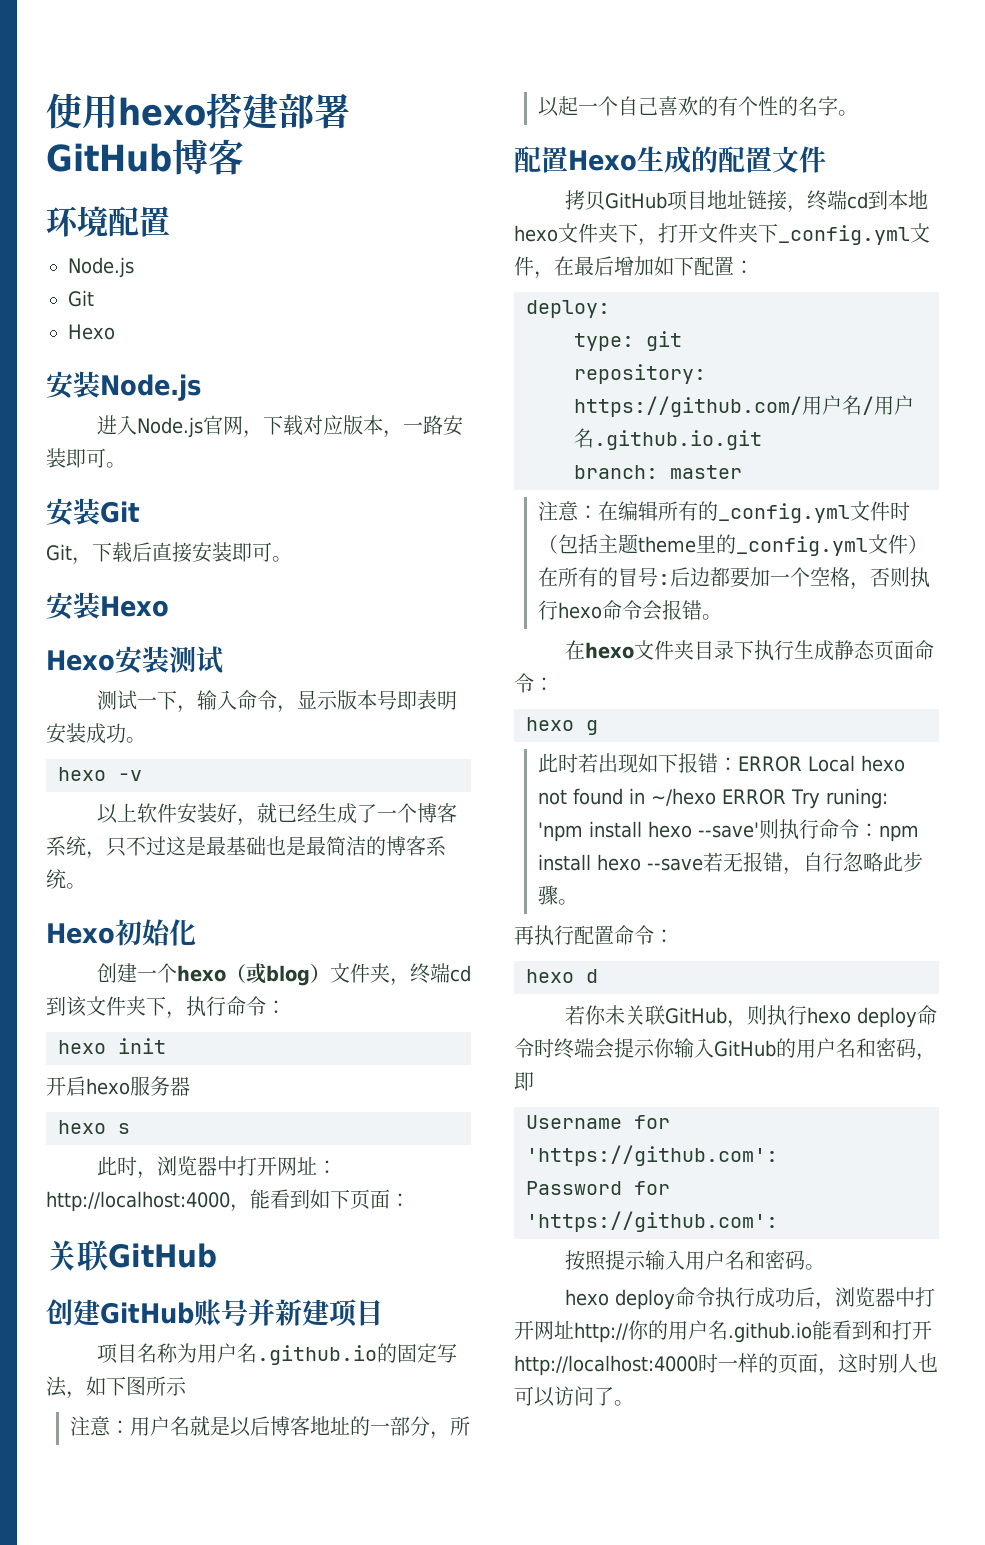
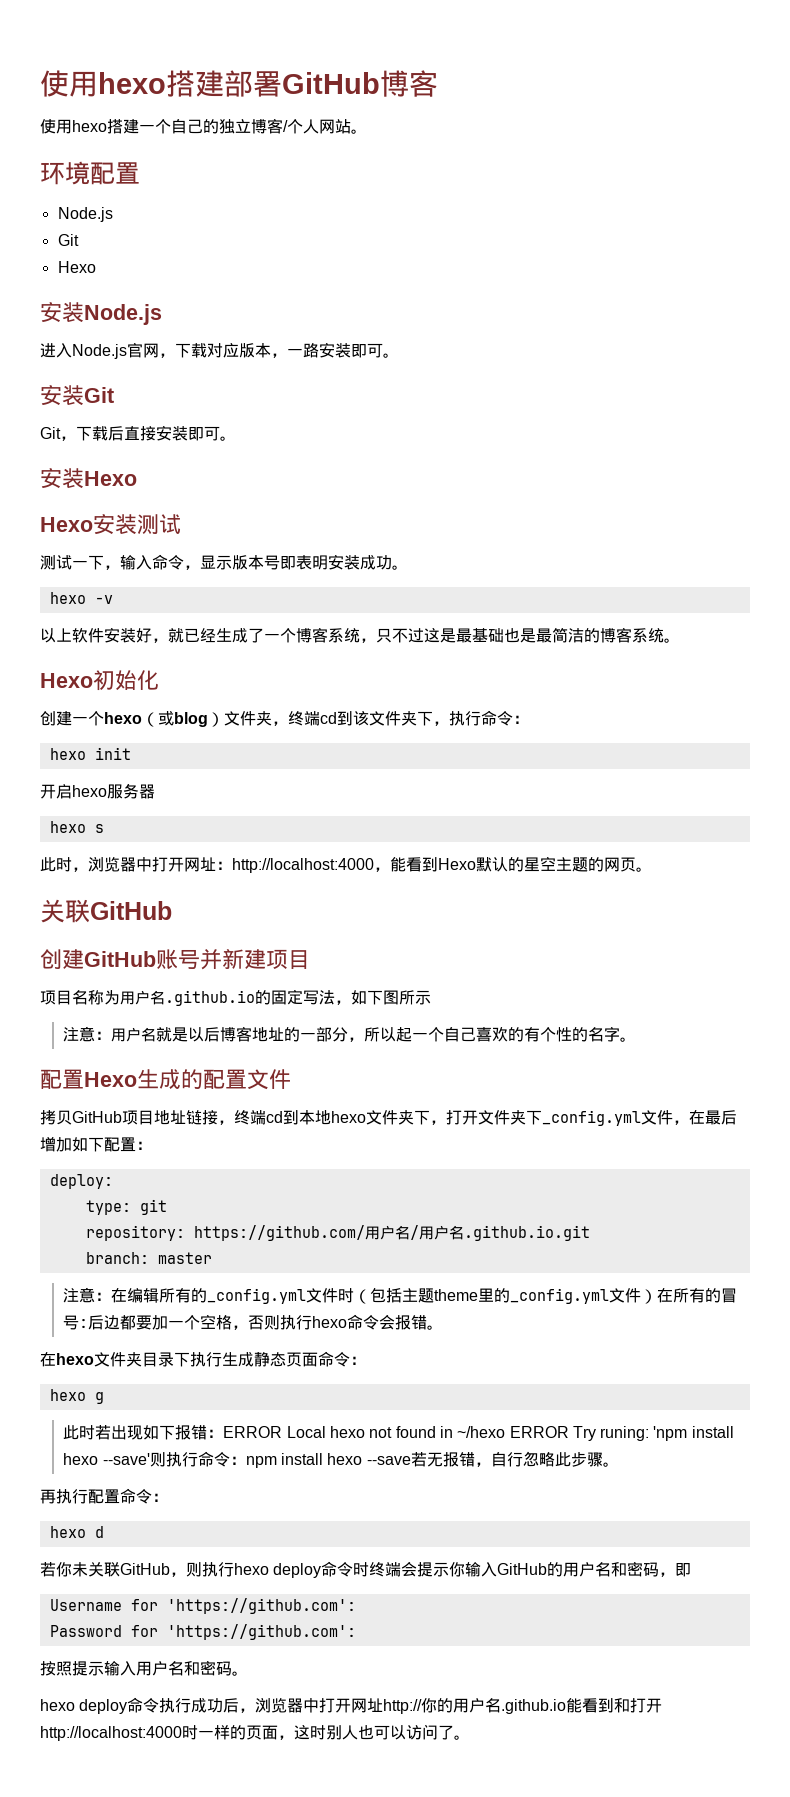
(244, 157) none -> [40,118,367,134] // 使用hexo搭建一个自己的独立博客/个人网站。
[310,1189,410,1209] 如下页面： -> [438,856,652,872] Hexo默认的星空主题的网页。

